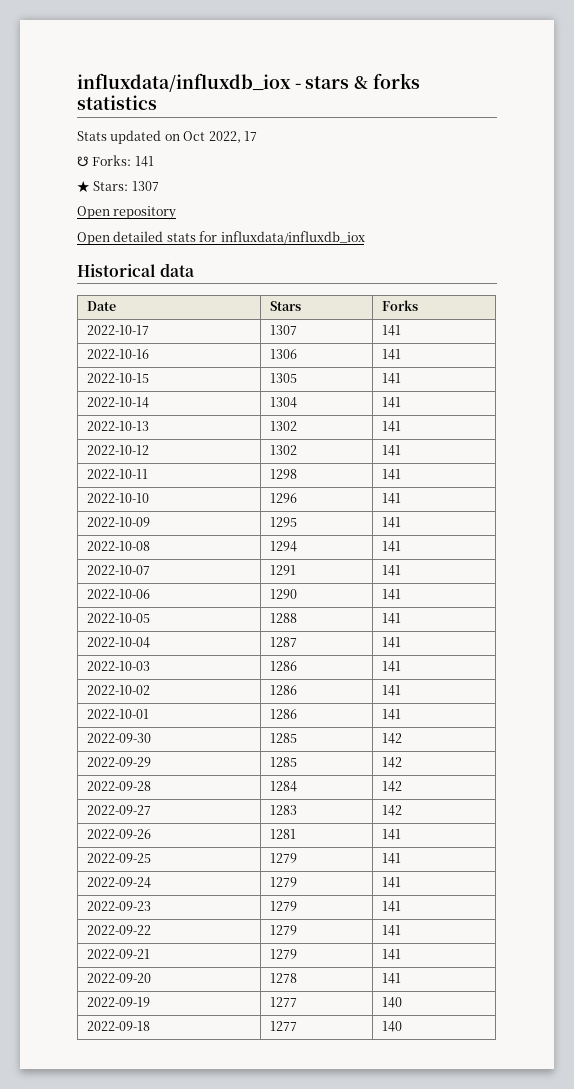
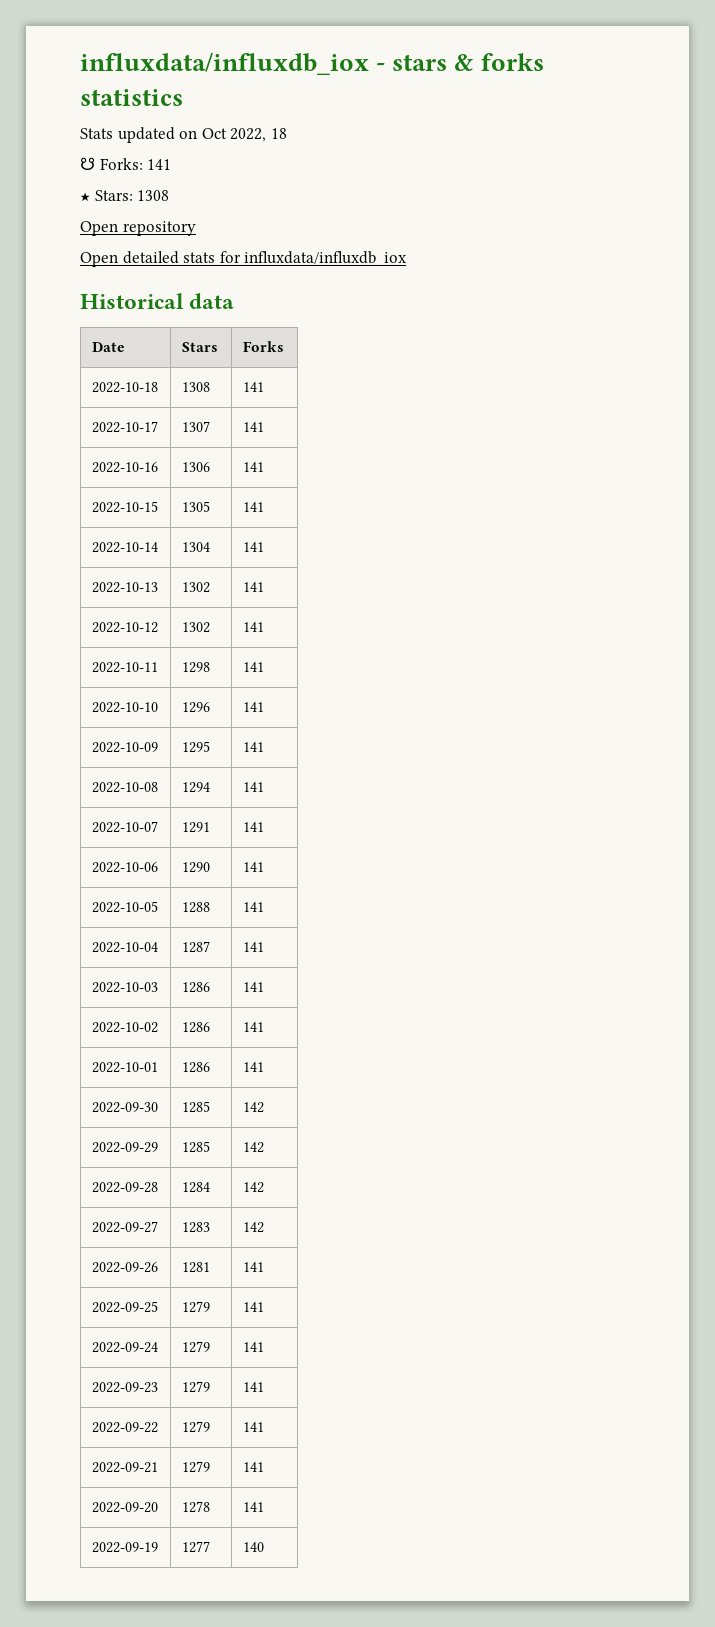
[243,131,257,141] 17 -> [270,128,287,139] 18
[131,181,159,191] 1307 -> [137,190,170,201] 1308
(418, 305) none -> [91,382,158,393] [181,382,210,392] [242,382,264,392] // 2022-10-18 | 1308 | 141
[86,1021,150,1031] [269,1021,297,1031] [381,1021,402,1032] // 2022-09-18 | 1277 | 140 -> (264, 1547) none

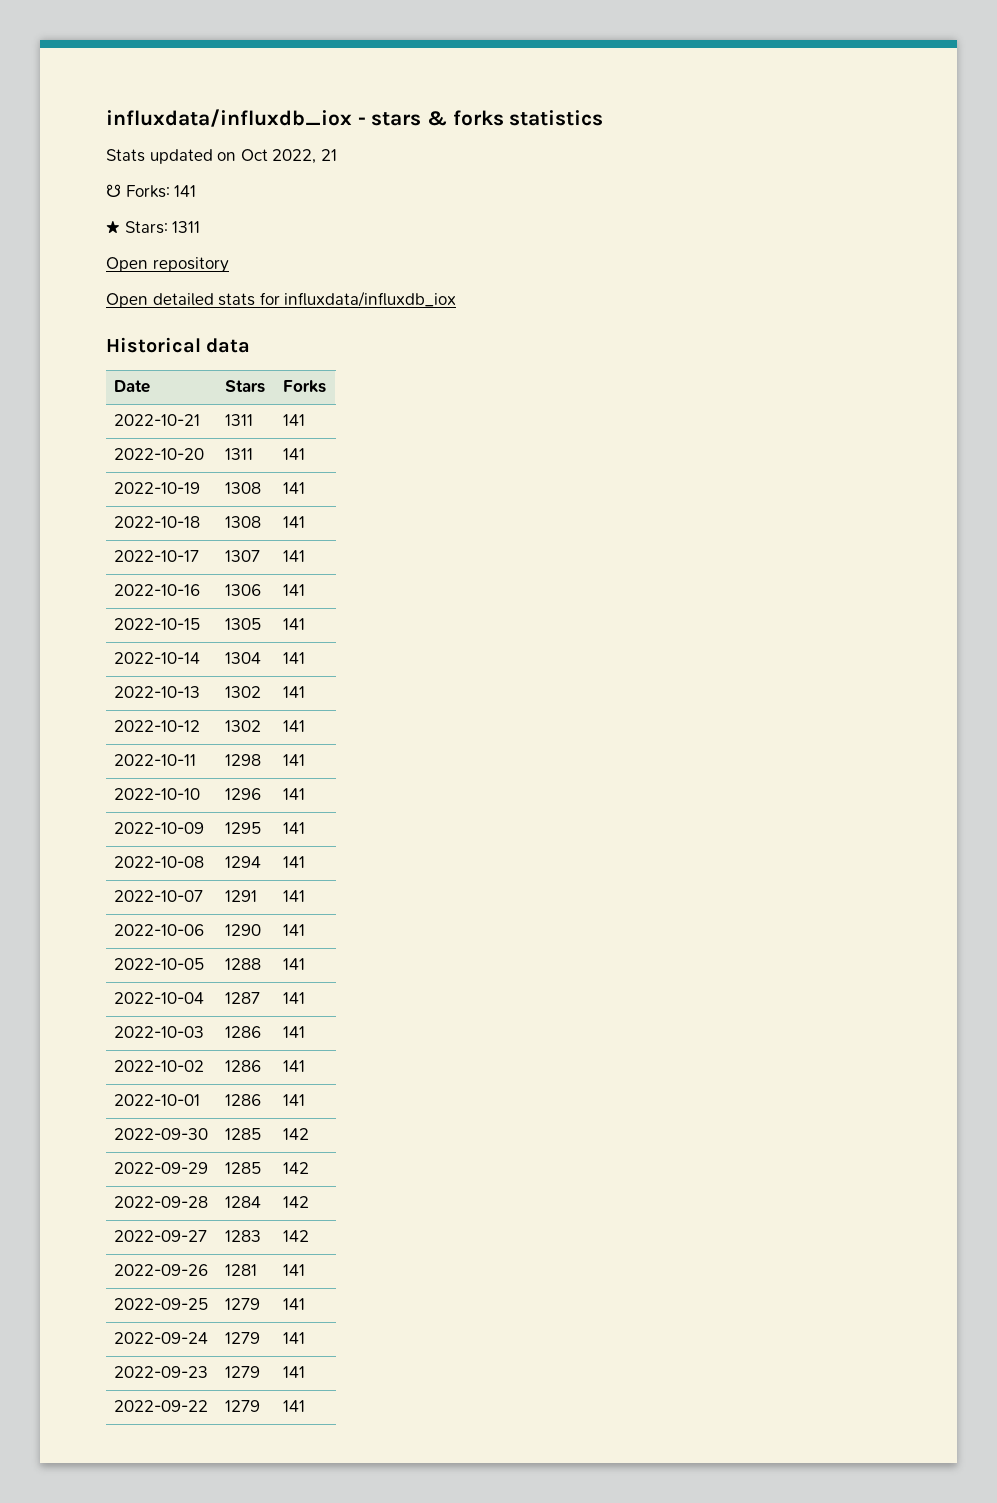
[270,128,287,139] 18 -> [320,149,337,161] 21
[137,190,170,201] 1308 -> [172,221,201,233] 1311
(284, 346) none -> [114,414,201,426] [225,414,254,426] [283,414,306,426] [114,448,205,460] [225,448,254,460] [283,448,306,460] [114,482,201,494] [225,482,262,494] [283,482,306,494] // 2022-10-21 | 1311 | 141 // 2022-10-20 | 1311 | 141 // 2022-10-19 | 1308 | 141
[91,1462,158,1473] [181,1461,210,1473] [242,1462,264,1472] [91,1502,158,1513] [181,1501,210,1513] [242,1502,264,1512] [91,1542,158,1553] [181,1541,210,1553] [242,1542,264,1552] // 2022-09-21 | 1279 | 141 // 2022-09-20 | 1278 | 141 // 2022-09-19 | 1277 | 140 -> (306, 1406) none

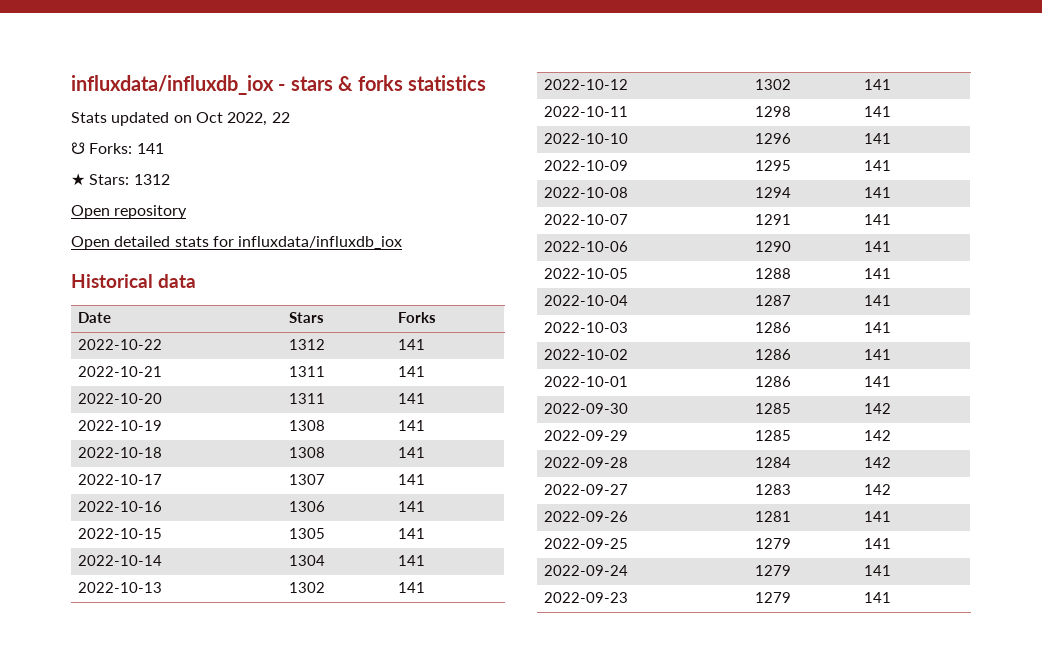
[320,149,337,161] 21 -> [271,112,290,123] 22
[172,221,201,233] 1311 -> [133,174,170,185] 1312
(327, 386) none -> [77,339,162,350] [288,339,325,350] [397,339,425,350] // 2022-10-22 | 1312 | 141
[114,1400,209,1412] [225,1400,261,1412] [283,1400,306,1412] // 2022-09-22 | 1279 | 141 -> (891, 597) none

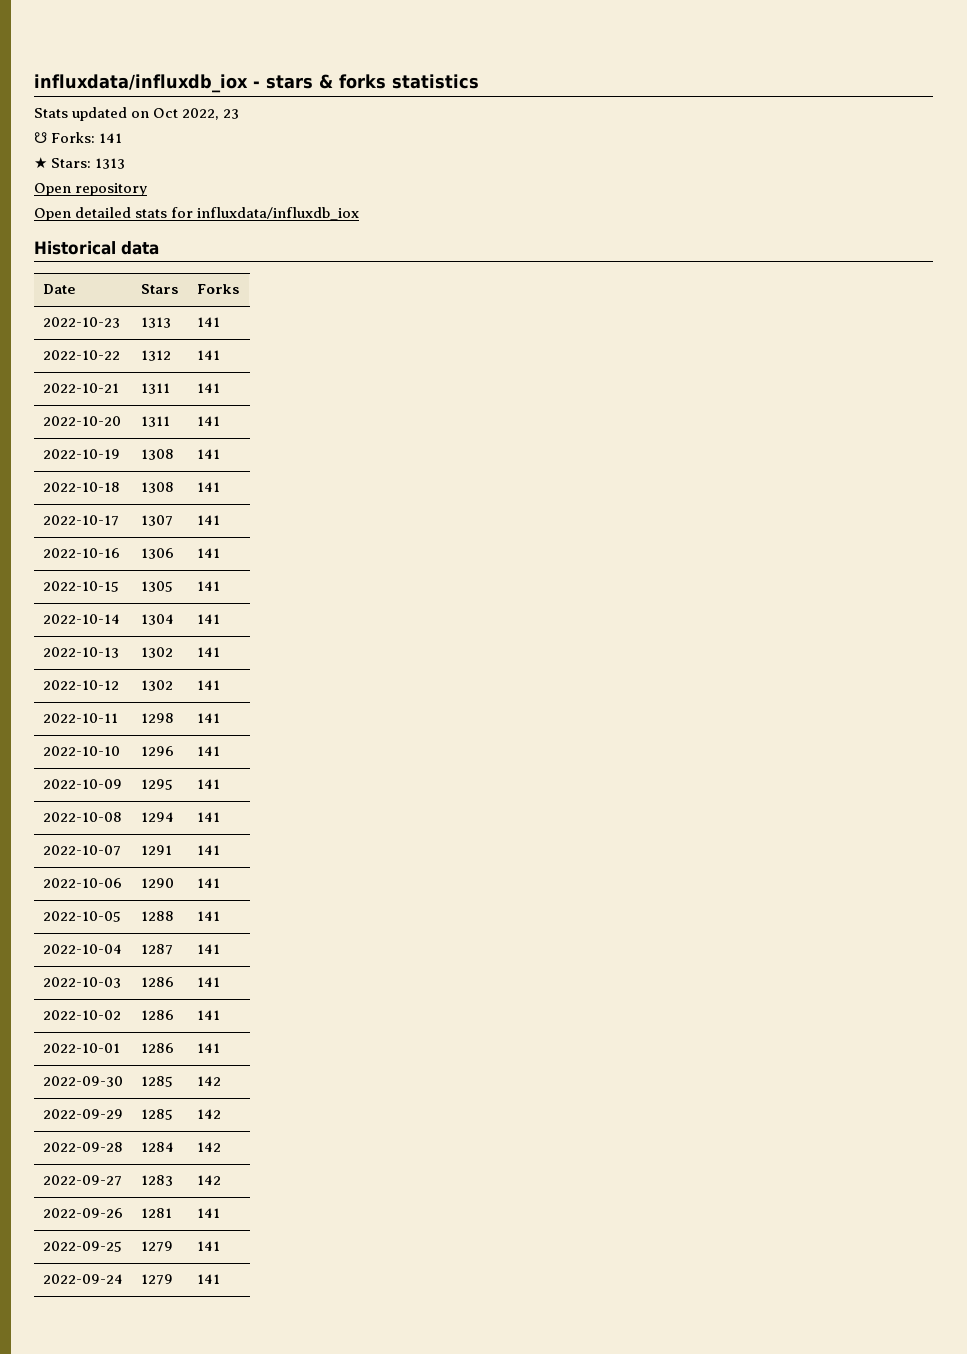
[271,112,290,123] 22 -> [223,109,240,119] 23
[133,174,170,185] 1312 -> [95,158,126,169] 1313
(436, 317) none -> [42,317,120,328] [140,317,171,328] [196,317,220,327] // 2022-10-23 | 1313 | 141
[543,592,628,603] [754,592,791,603] [863,592,891,603] // 2022-09-23 | 1279 | 141 -> (220, 1279) none

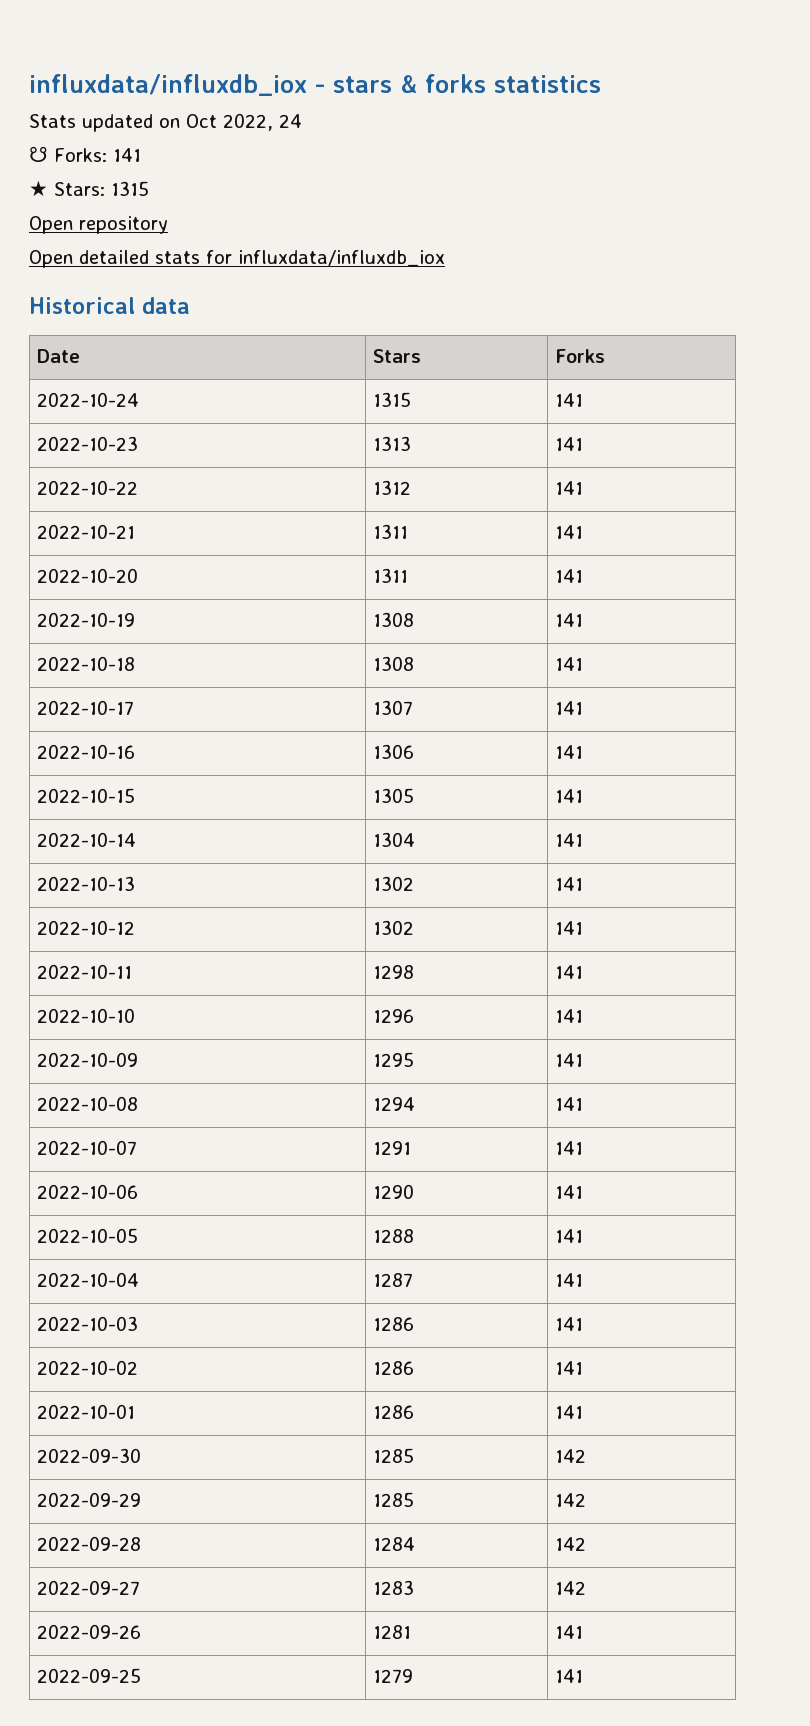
[223,109,240,119] 23 -> [279,114,302,128] 24
[95,158,126,169] 1313 -> [111,181,149,196] 1315
(239, 289) none -> [37,392,140,407] [373,392,412,407] [555,393,584,407] // 2022-10-24 | 1315 | 141
[42,1274,123,1284] [140,1274,173,1285] [196,1274,220,1284] // 2022-09-24 | 1279 | 141 -> (584, 1676) none

